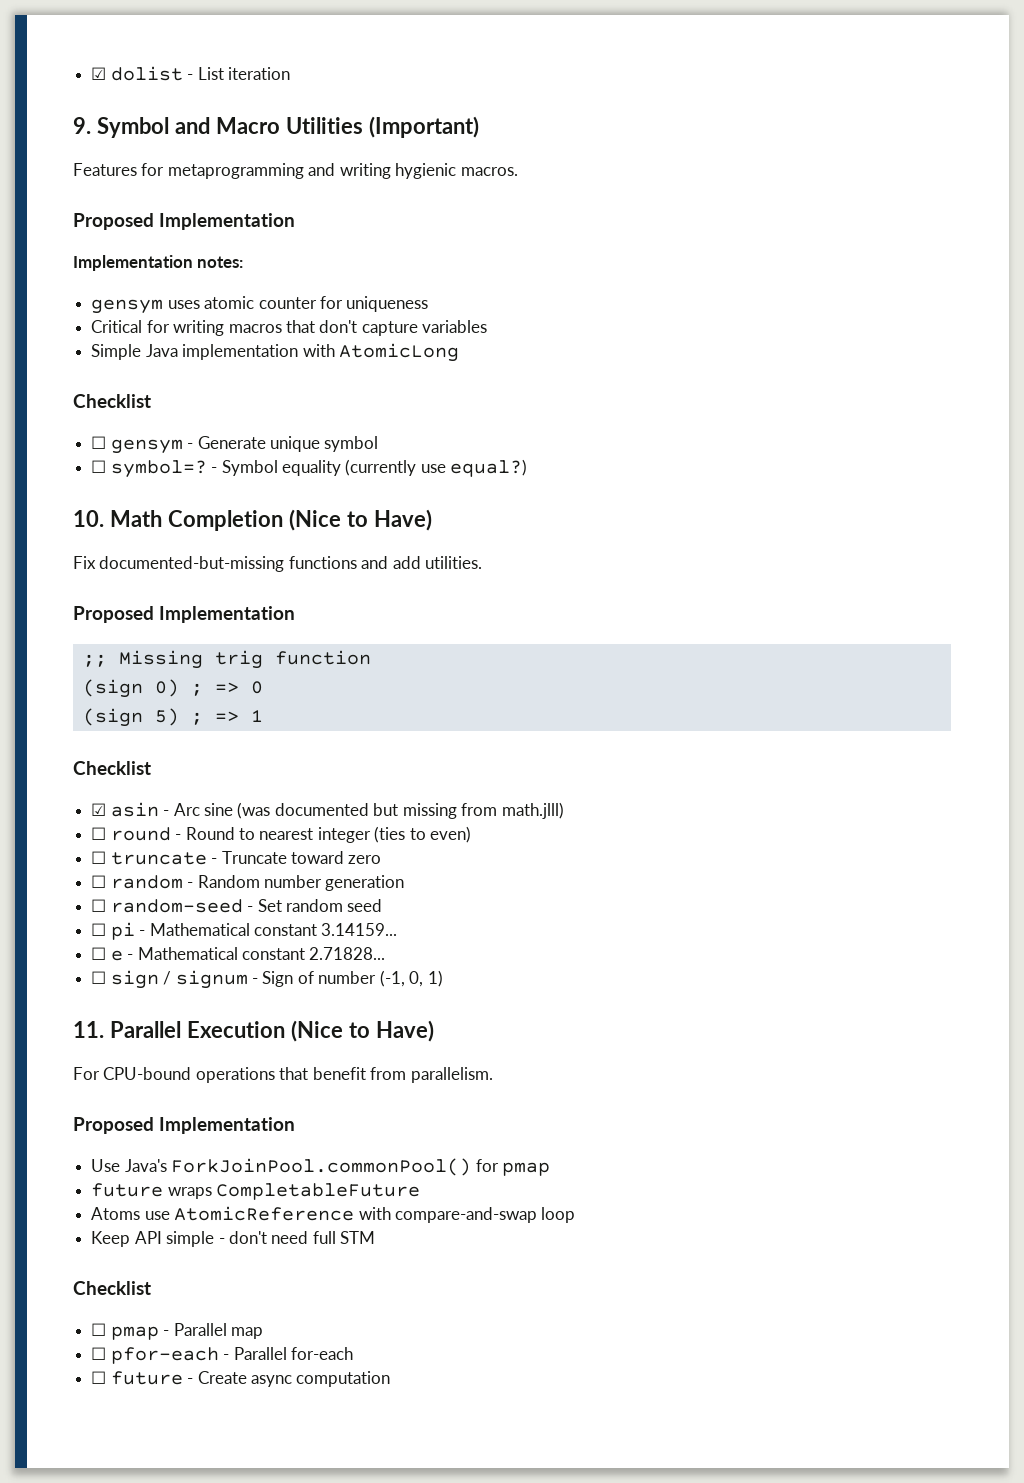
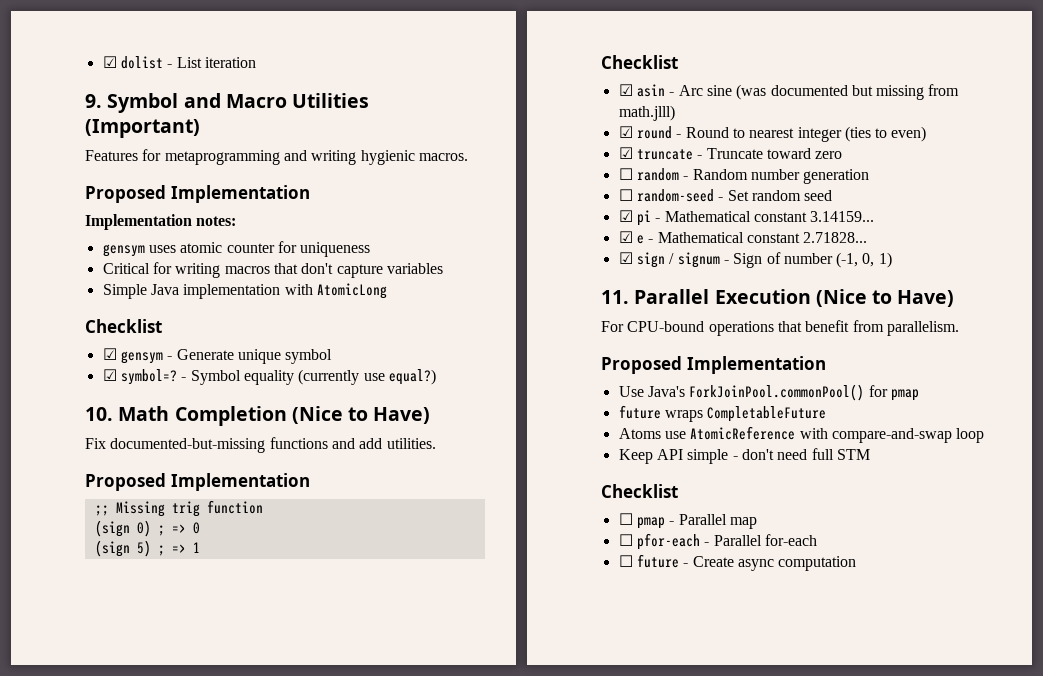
[91,436,107,449] ☐ -> [102,348,117,360] ☑
[91,460,107,473] ☐ -> [102,369,117,381] ☑
[91,827,107,840] ☐ -> [618,126,633,138] ☑
[91,851,107,864] ☐ -> [618,147,633,159] ☑
[91,923,107,936] ☐ -> [618,210,633,222] ☑
[91,947,107,960] ☐ -> [618,231,633,243] ☑
[91,971,107,984] ☐ -> [618,252,633,264] ☑

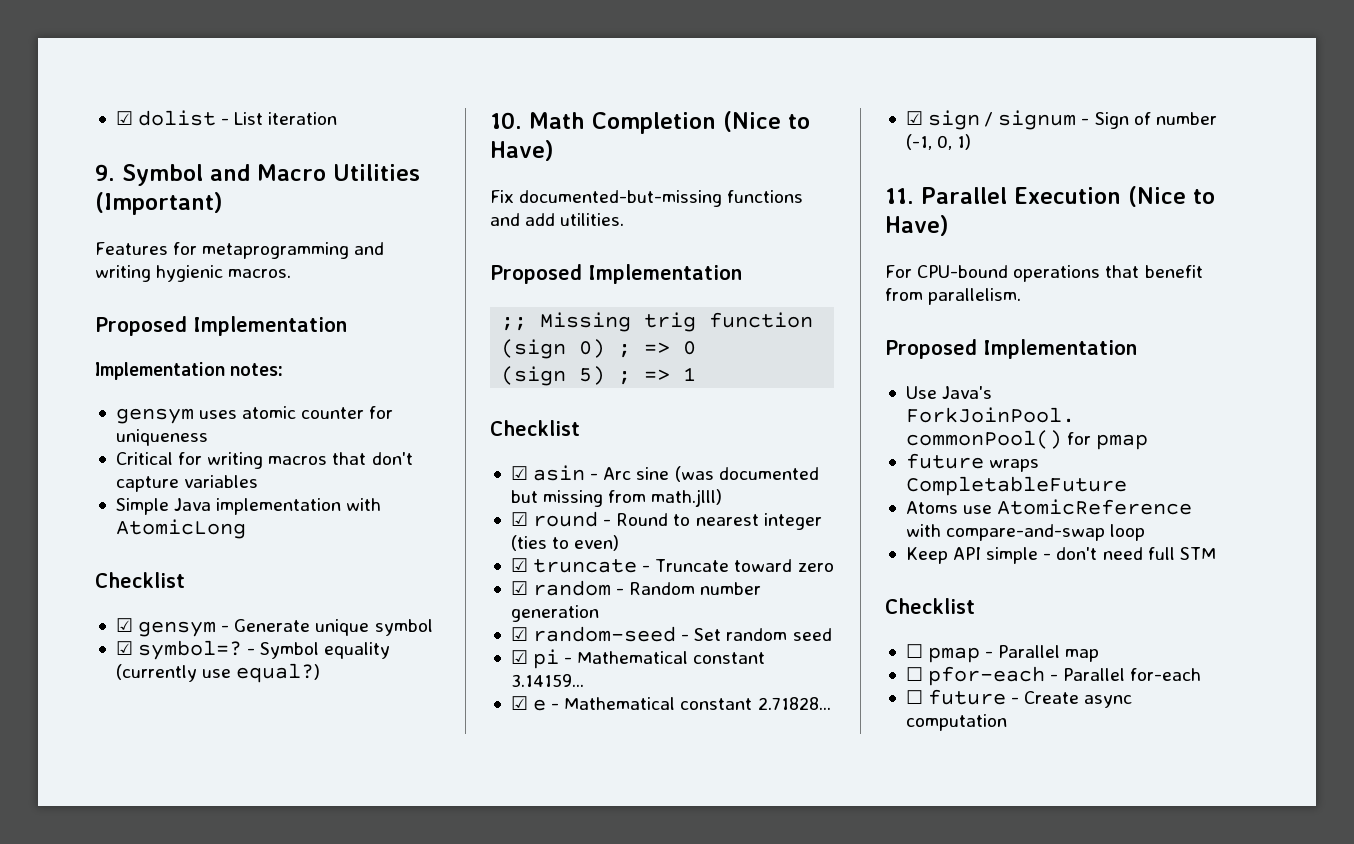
[618,168,633,180] ☐ -> [510,581,528,595] ☑
[618,189,633,201] ☐ -> [510,627,528,641] ☑

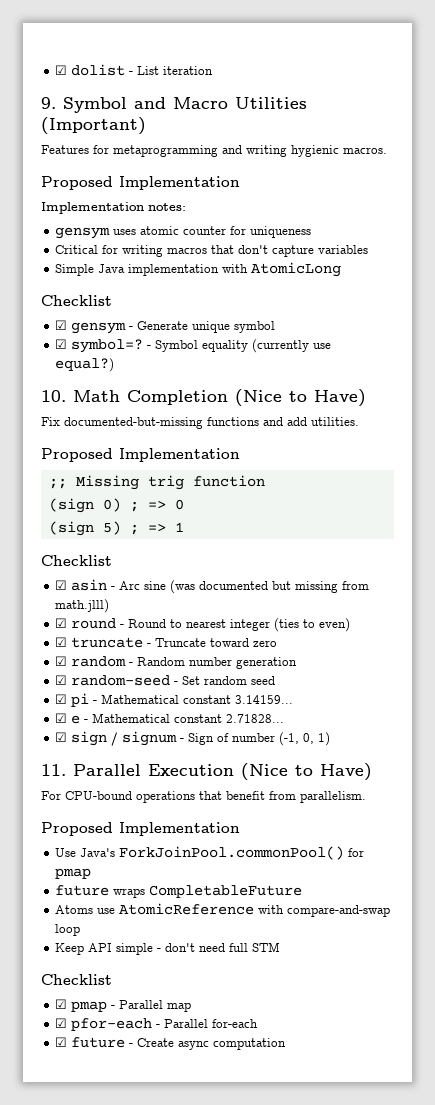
[905,644,923,658] ☐ -> [55,999,68,1009] ☑
[905,667,923,681] ☐ -> [55,1018,68,1028] ☑
[905,690,923,704] ☐ -> [55,1037,68,1047] ☑

